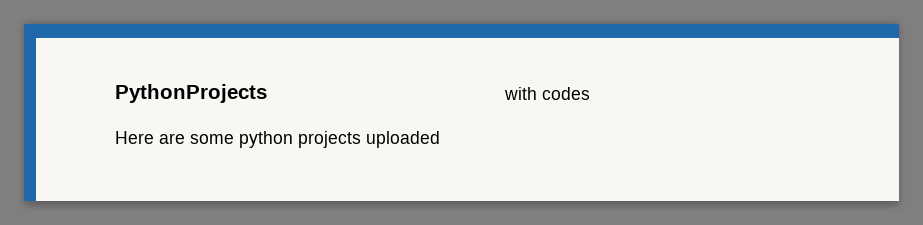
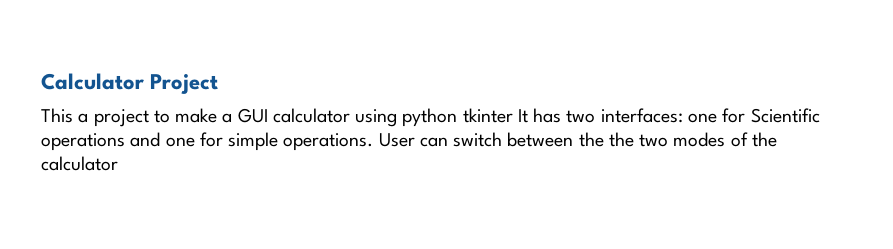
[115,84,267,103] [115,131,440,148] [504,87,590,100] PythonProjects // Here are some python projects uploaded with codes -> [41,73,219,94] [41,108,820,127] [41,132,777,151] [41,156,118,171] Calculator Project // This a project to make a GUI calculator using python tkinter It has two interfaces: one for Scientific operations and one for simple operations. User can switch between the the two modes of the calculator

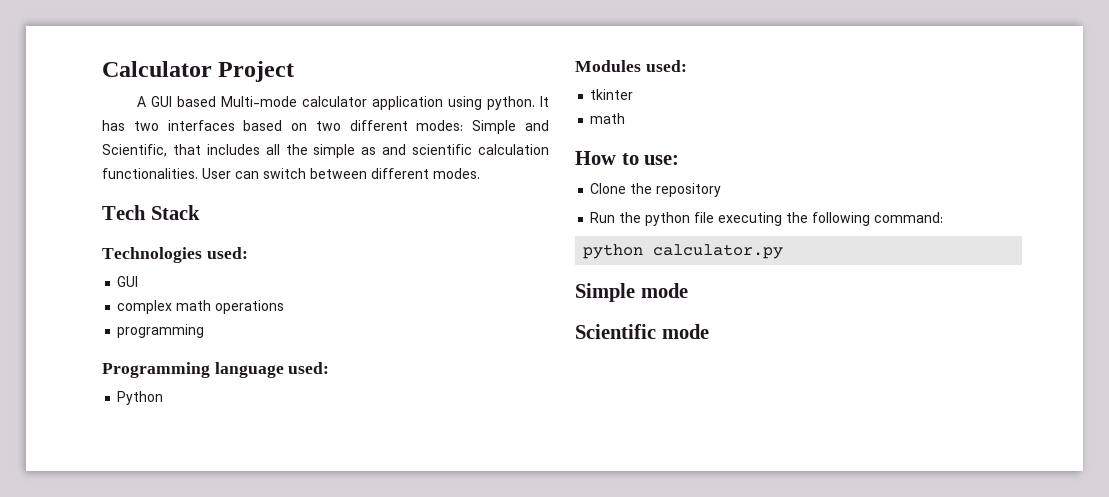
[41,108,820,127] [41,132,777,151] [41,156,118,171] This a project to make a GUI calculator using python tkinter It has two interfaces: one for Scientific operations and one for simple operations. User can switch between the the two modes of the calculator -> [136,96,549,110] [102,120,549,134] [102,144,549,158] [102,168,480,179] [102,205,200,220] [102,247,248,263] [117,276,139,287] [117,300,285,314] [117,324,205,338] [102,362,330,378] [117,391,164,405] [575,60,687,72] [590,89,634,100] [590,113,626,124] [575,151,680,165] [590,183,722,197] [590,212,944,226] [583,244,784,259] [575,283,688,302] [575,324,709,339] A GUI based Multi-mode calculator application using python. It has two interfaces based on two different modes: Simple and Scientific, that includes all the simple as and scientific calculation functionalities. User can switch between different modes. // Tech Stack // Technologies used: // GUI // complex math operations // programming // Programming language used: // Python // Modules used: // tkinter // math // How to use: // Clone the repository // Run the python file executing the following command: // python calculator.py // Simple mode // Scientific mode

